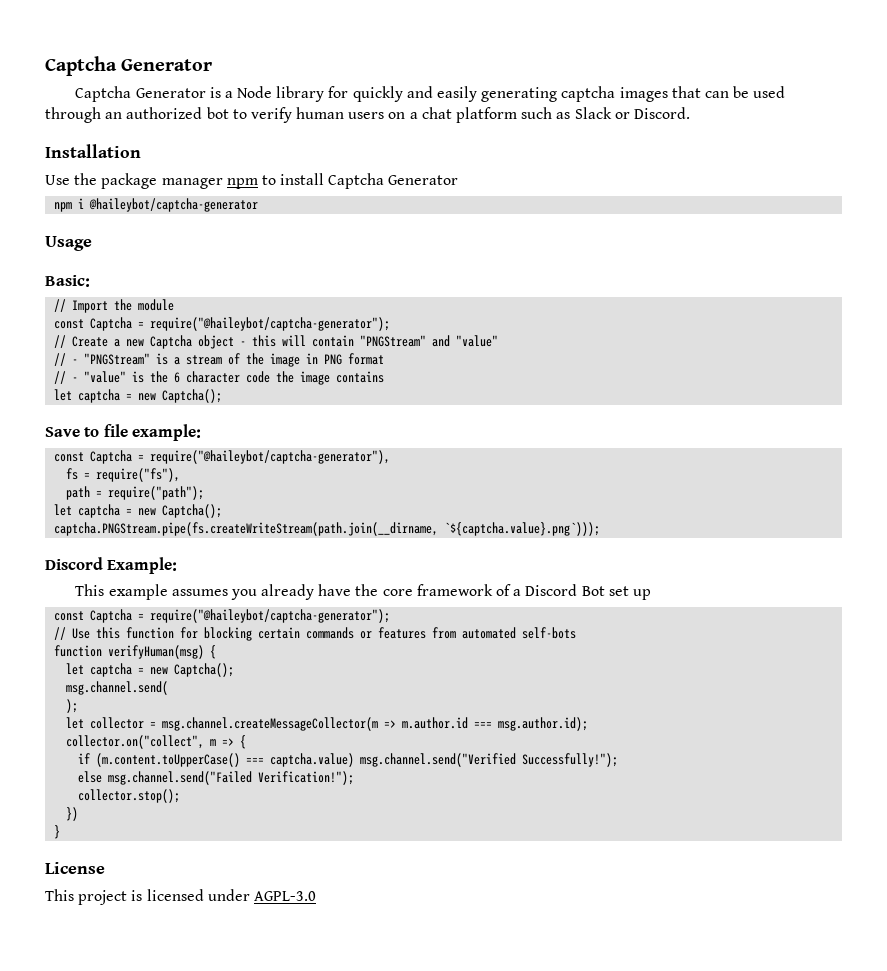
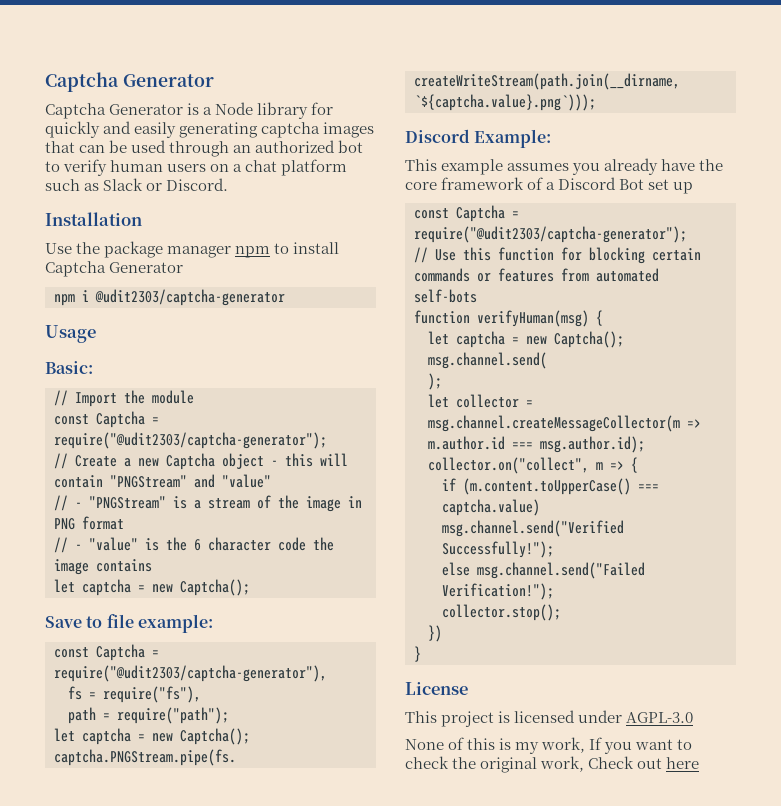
[89,198,259,212] @haileybot/captcha-generator -> [95,289,285,306] @udit2303/captcha-generator
[150,317,391,331] require("@haileybot/captcha-generator"); -> [54,432,327,449] require("@udit2303/captcha-generator");
[150,450,391,464] require("@haileybot/captcha-generator"), -> [54,665,327,682] require("@udit2303/captcha-generator"),
[150,609,391,623] require("@haileybot/captcha-generator"); -> [414,226,687,243] require("@udit2303/captcha-generator");
(316, 896) none -> [405,737,693,754] [405,756,700,773] // None of this is my work, If you want to check the original work, Check out here

